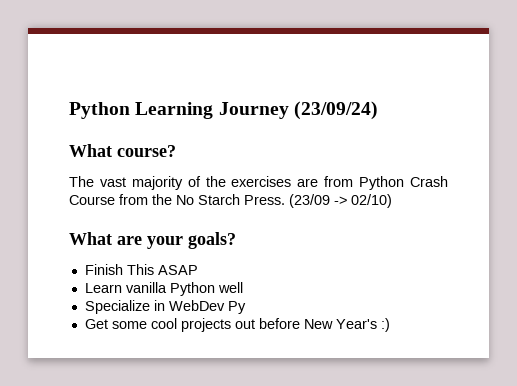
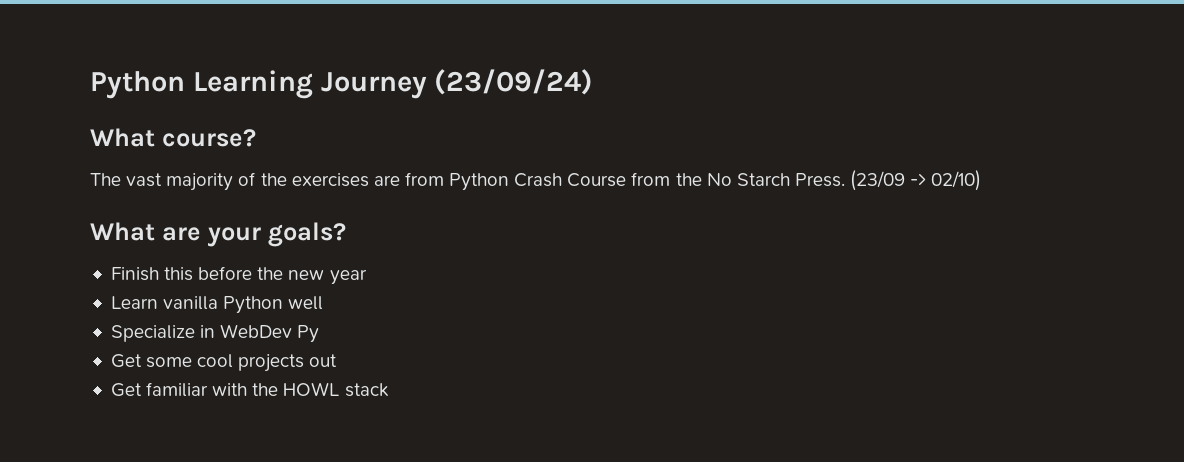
[126,264,198,275] This ASAP -> [164,266,367,285] this before the new year
[258,318,390,332] before New Year's :) -> [110,382,389,397] // Get familiar with the HOWL stack

